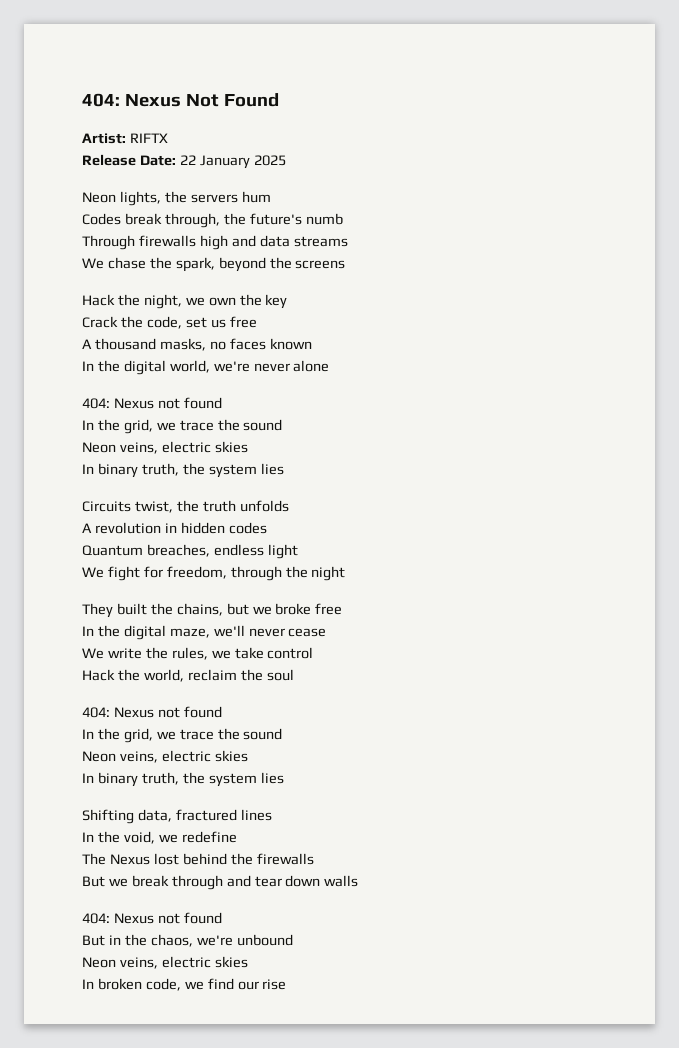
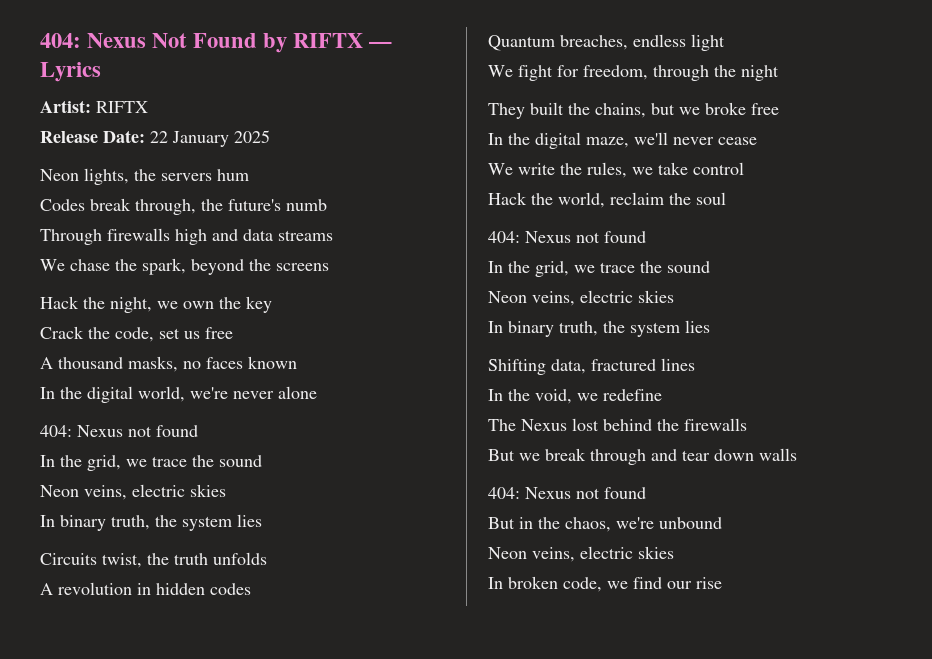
(279, 100) none -> [263,33,393,53] [40,62,101,82] by RIFTX — Lyrics

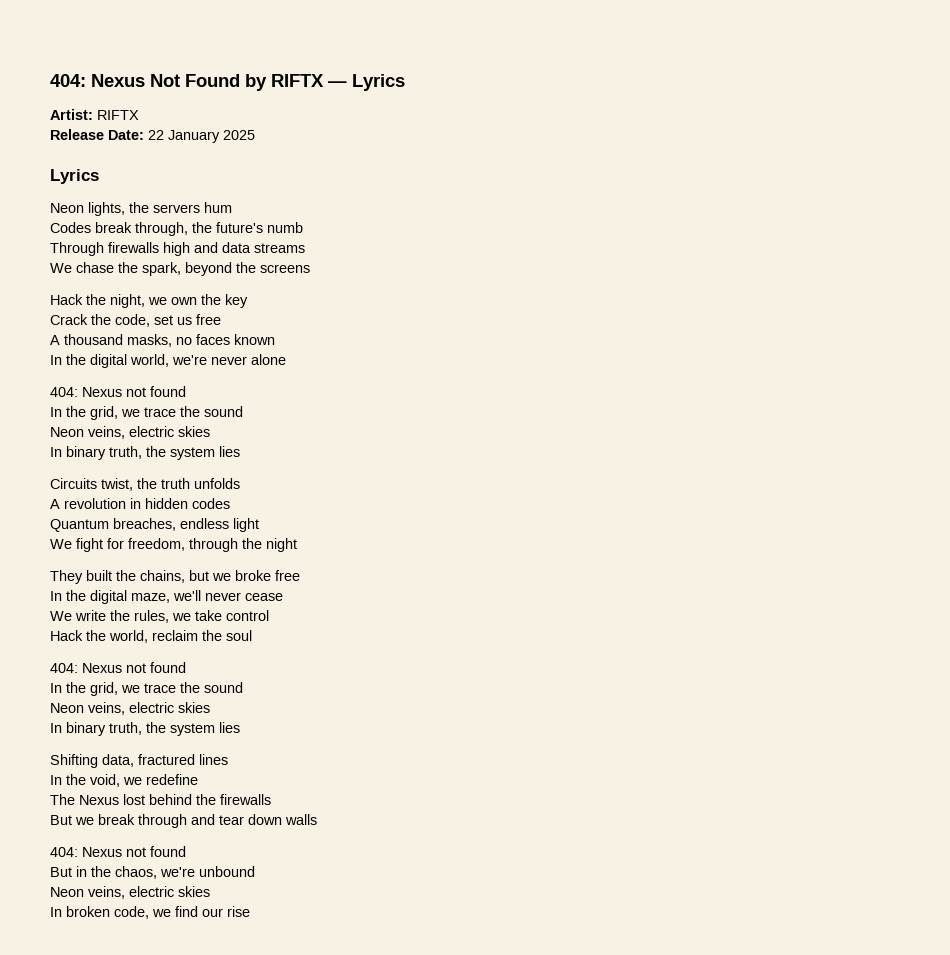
(270, 136) none -> [50,169,99,184] // Lyrics

